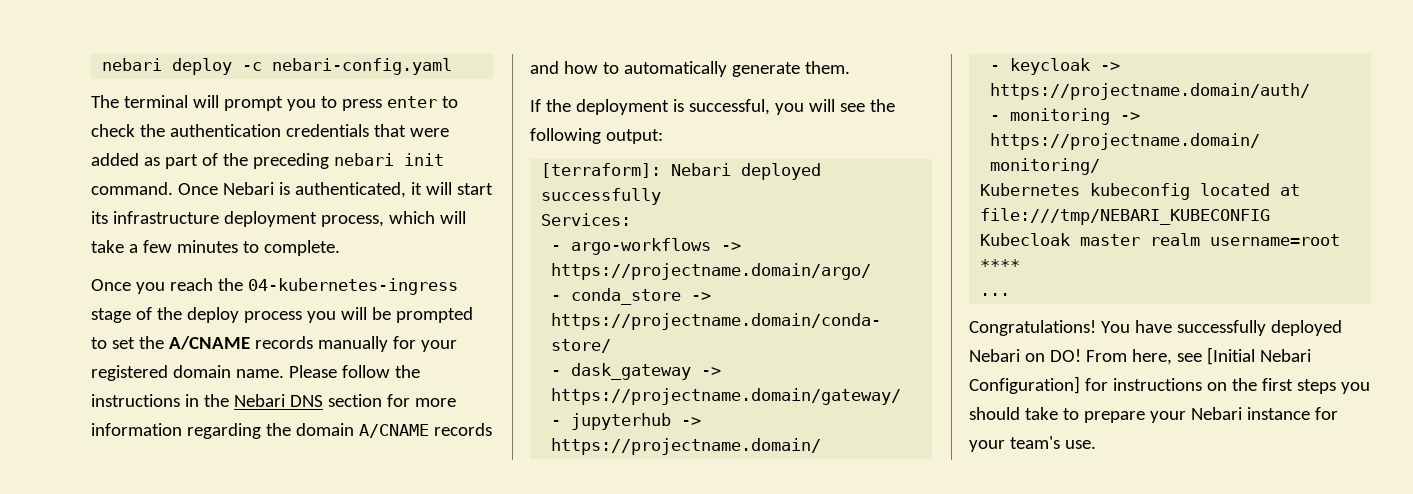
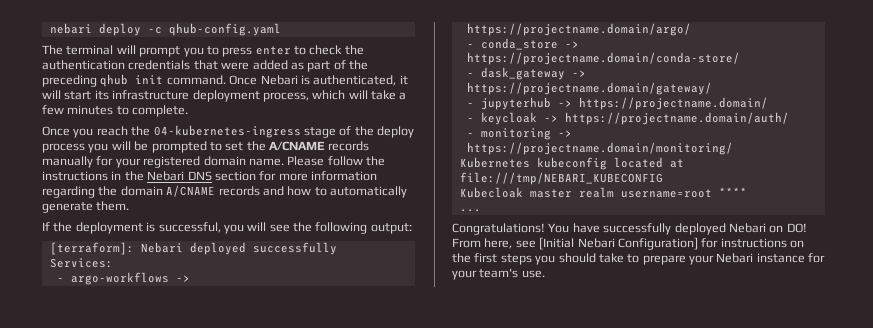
[272,58,453,75] nebari-config.yaml -> [168,23,281,36] qhub-config.yaml
[333,153,394,166] nebari -> [100,74,129,87] qhub

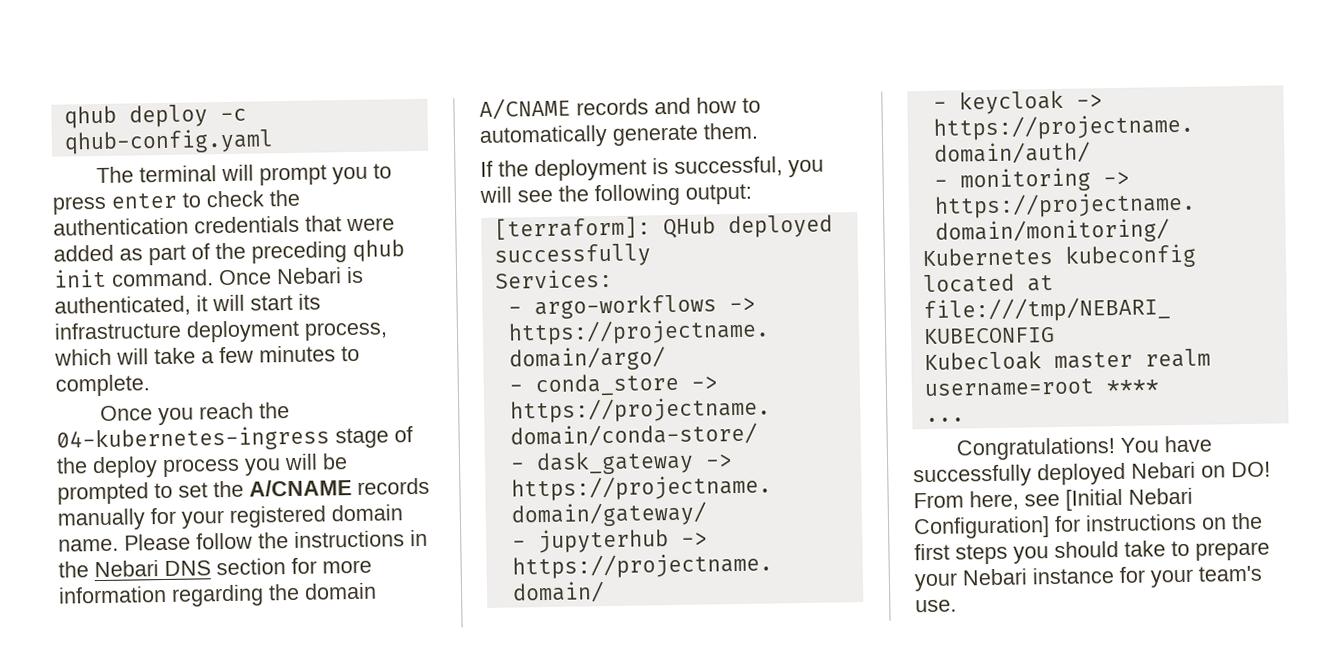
[49,23,92,34] nebari -> [63,105,117,129] qhub
[140,242,183,253] Nebari -> [662,216,716,239] QHub

